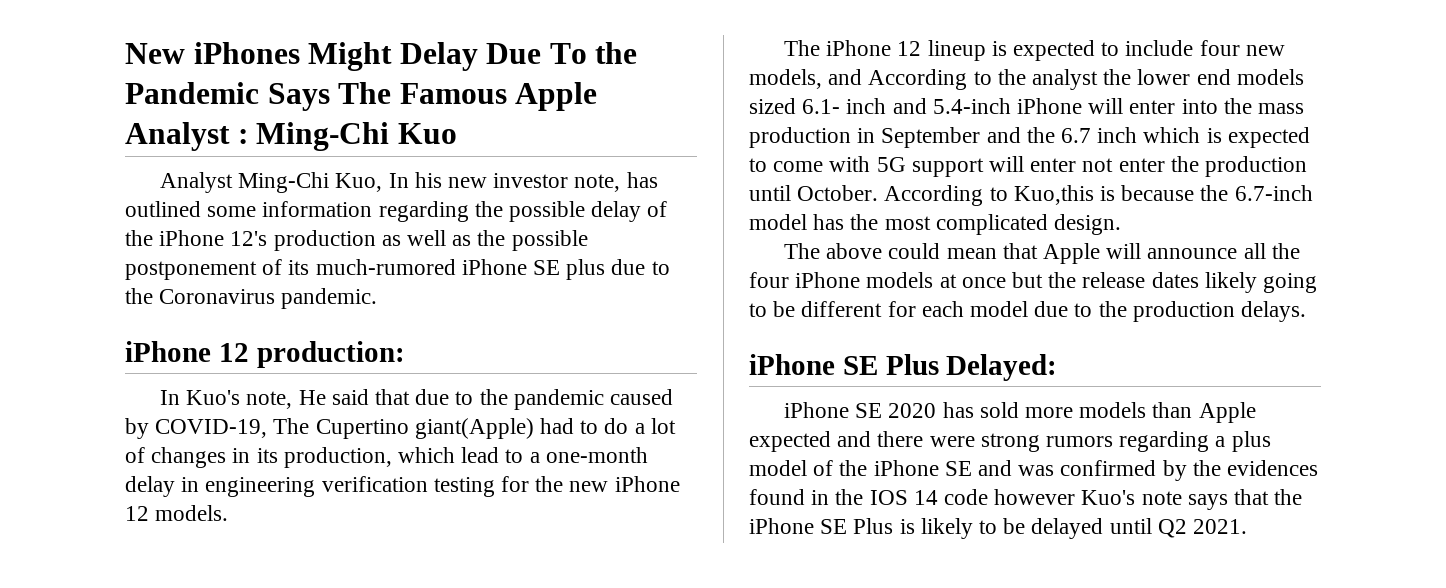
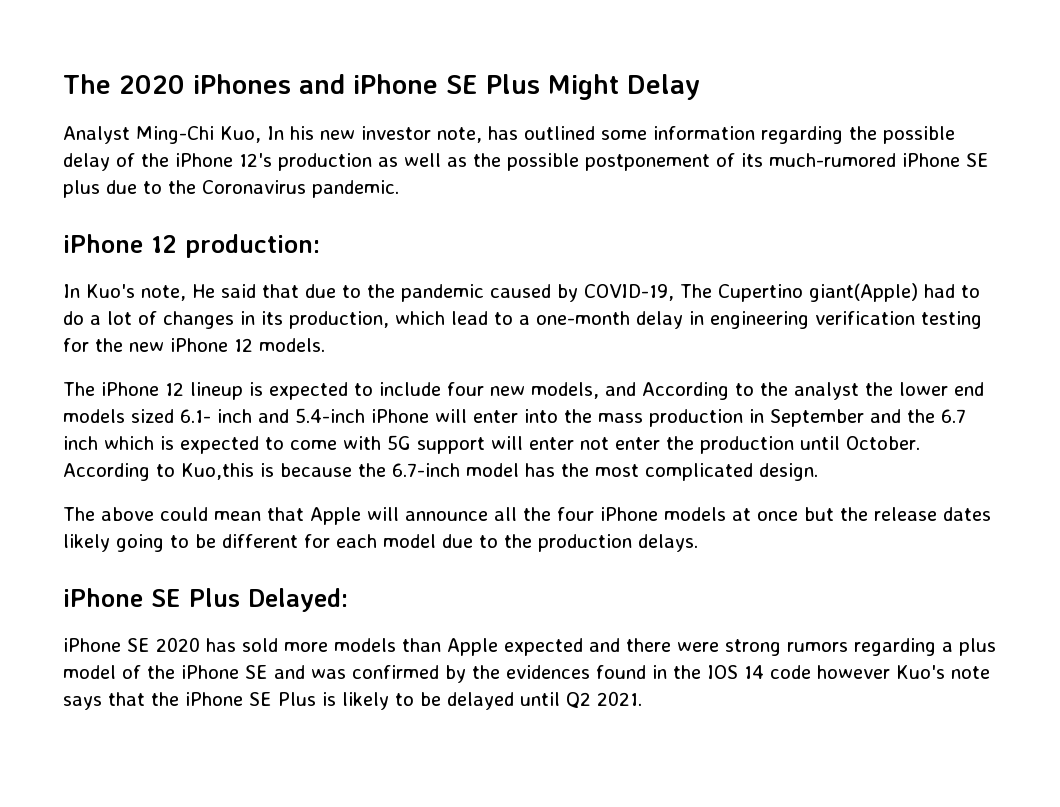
[125,42,638,71] [125,82,598,111] [125,122,457,151] New iPhones Might Delay Due To the Pandemic Says The Famous Apple Analyst : Ming-Chi Kuo -> [63,74,700,100] The 2020 iPhones and iPhone SE Plus Might Delay

